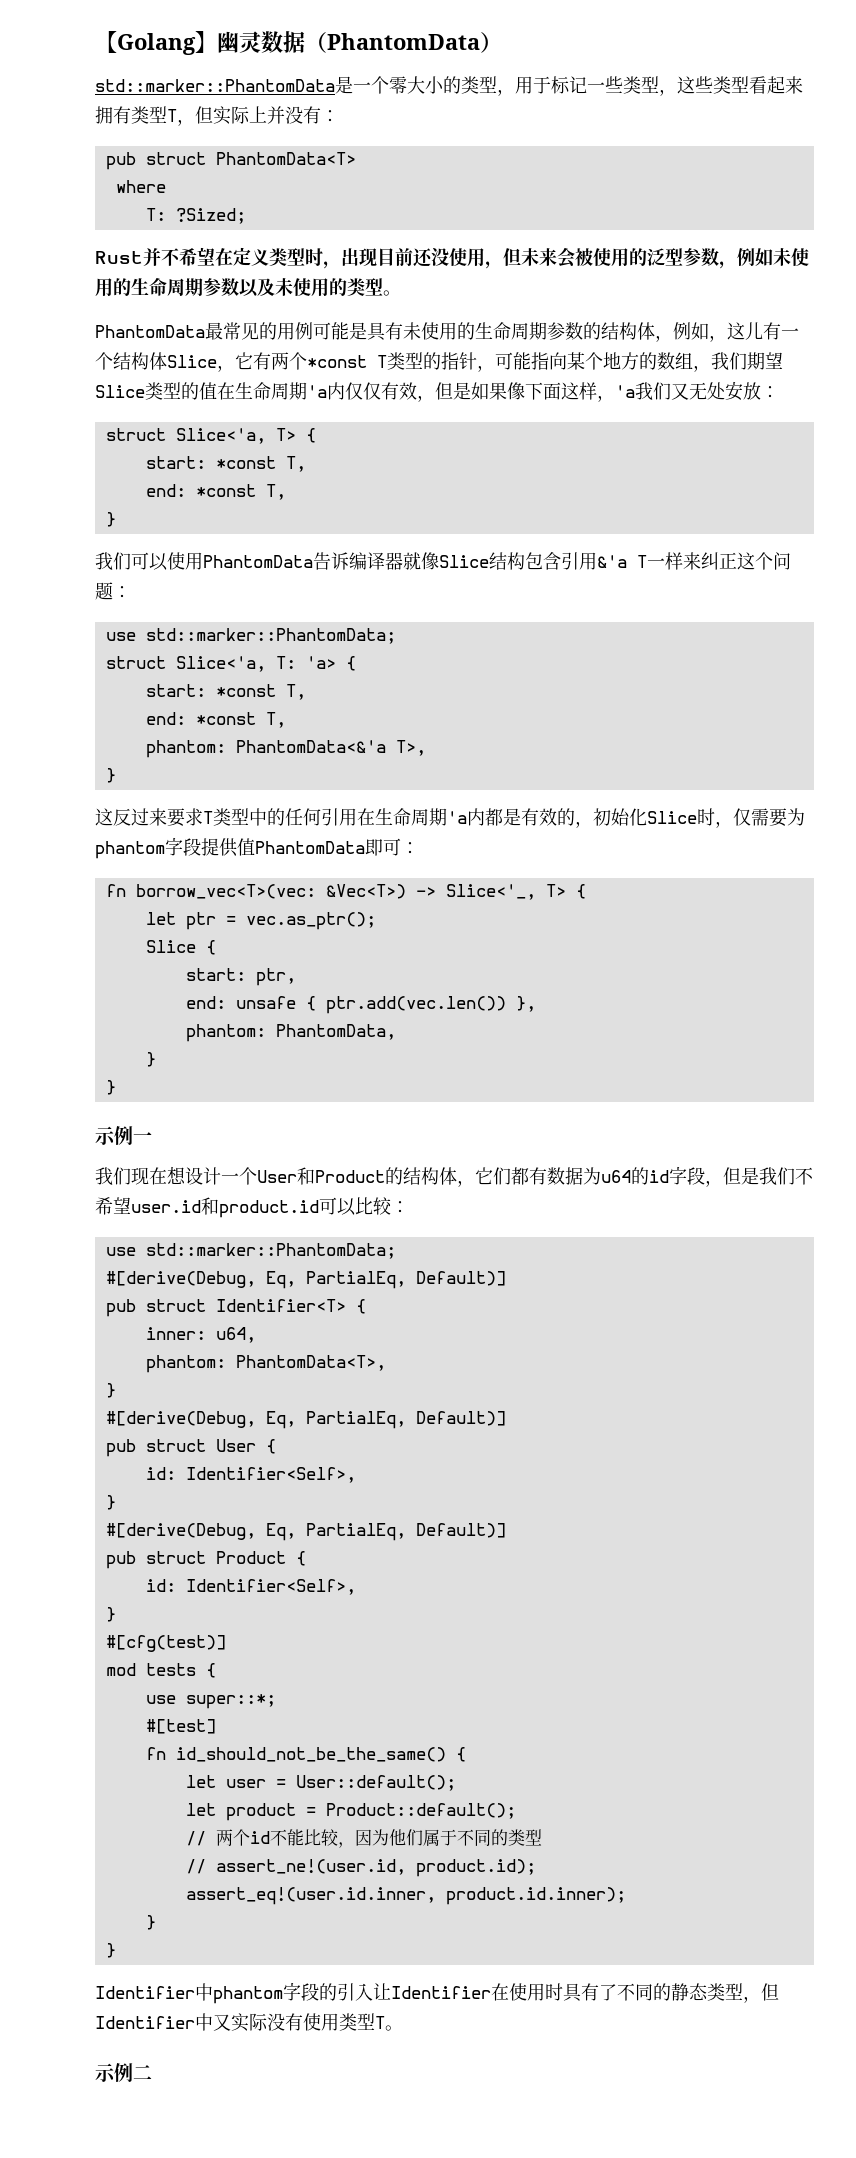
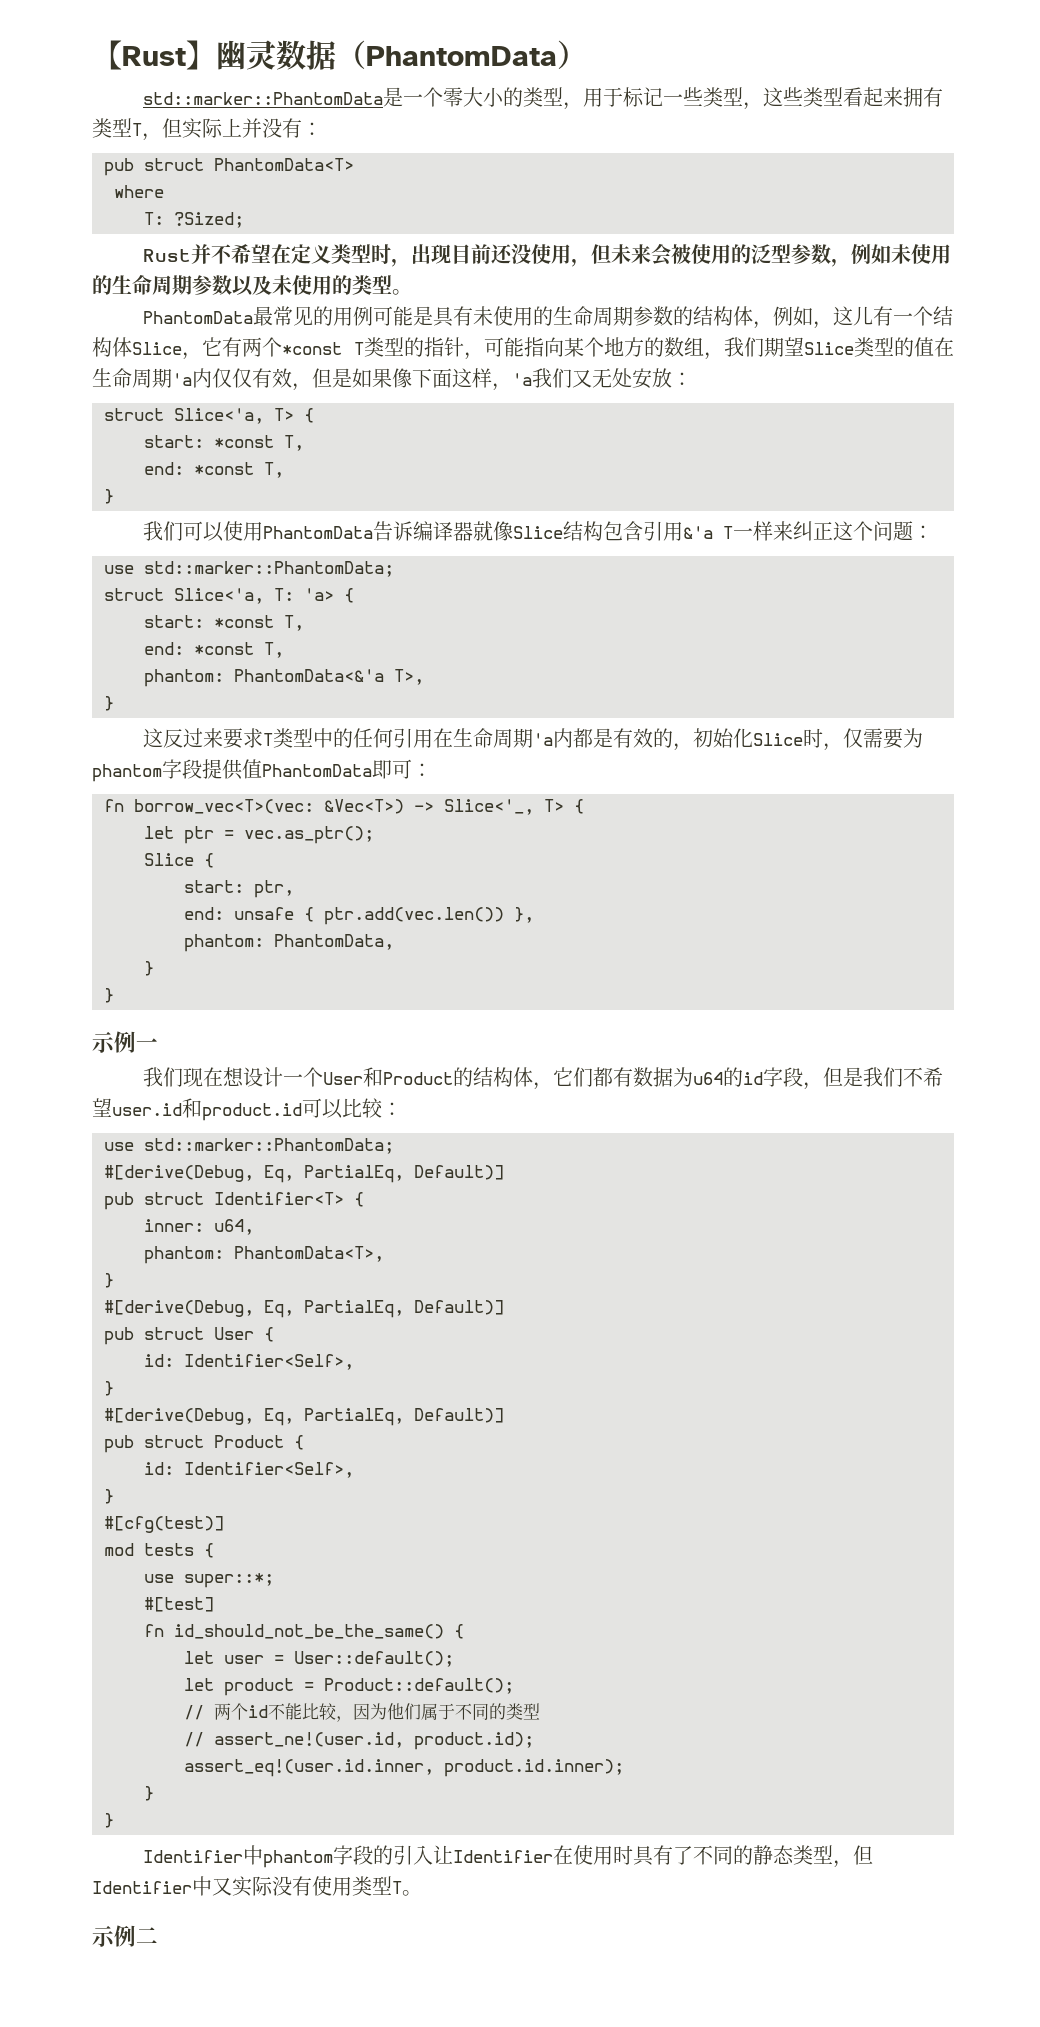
[117,33,196,55] Golang -> [122,46,186,66] Rust

